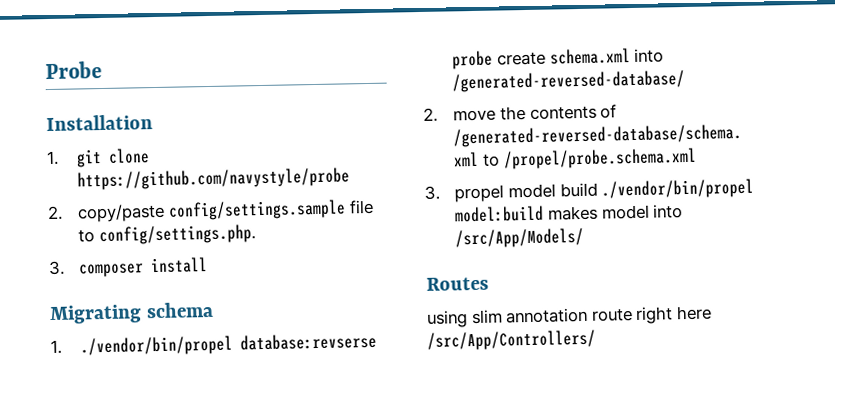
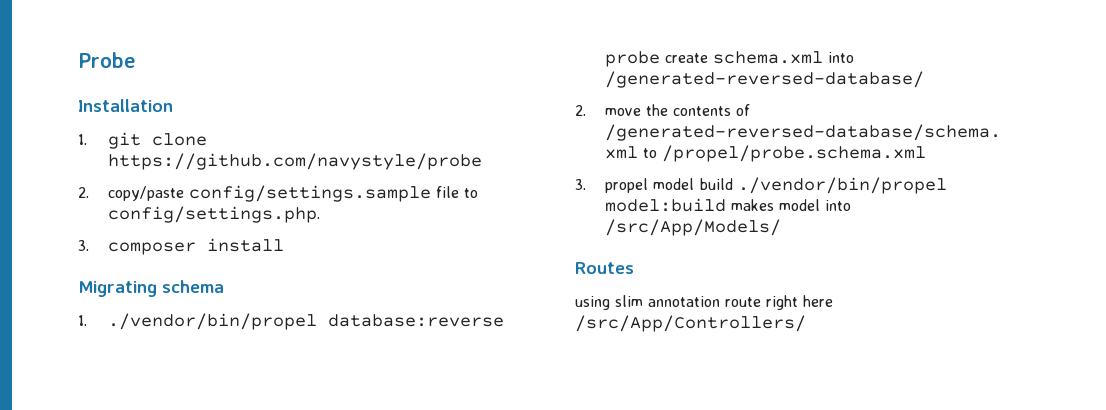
[240,332,378,351] database:revserse -> [328,314,505,327] database:reverse

